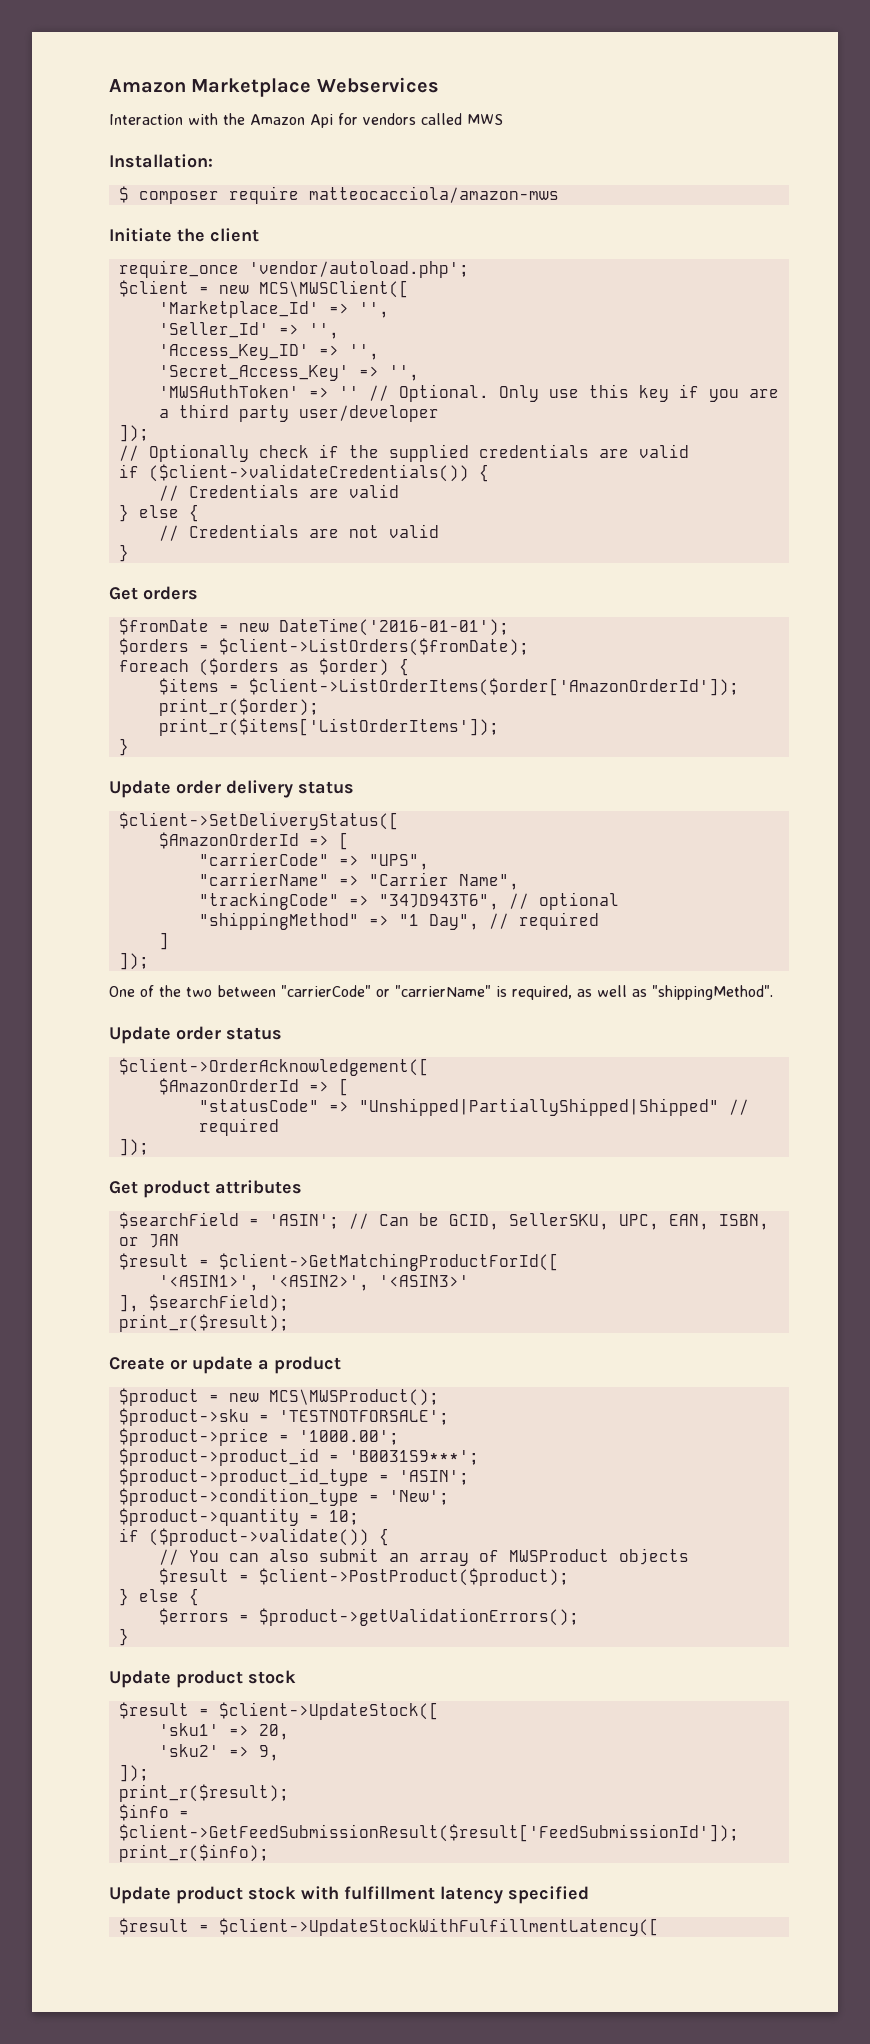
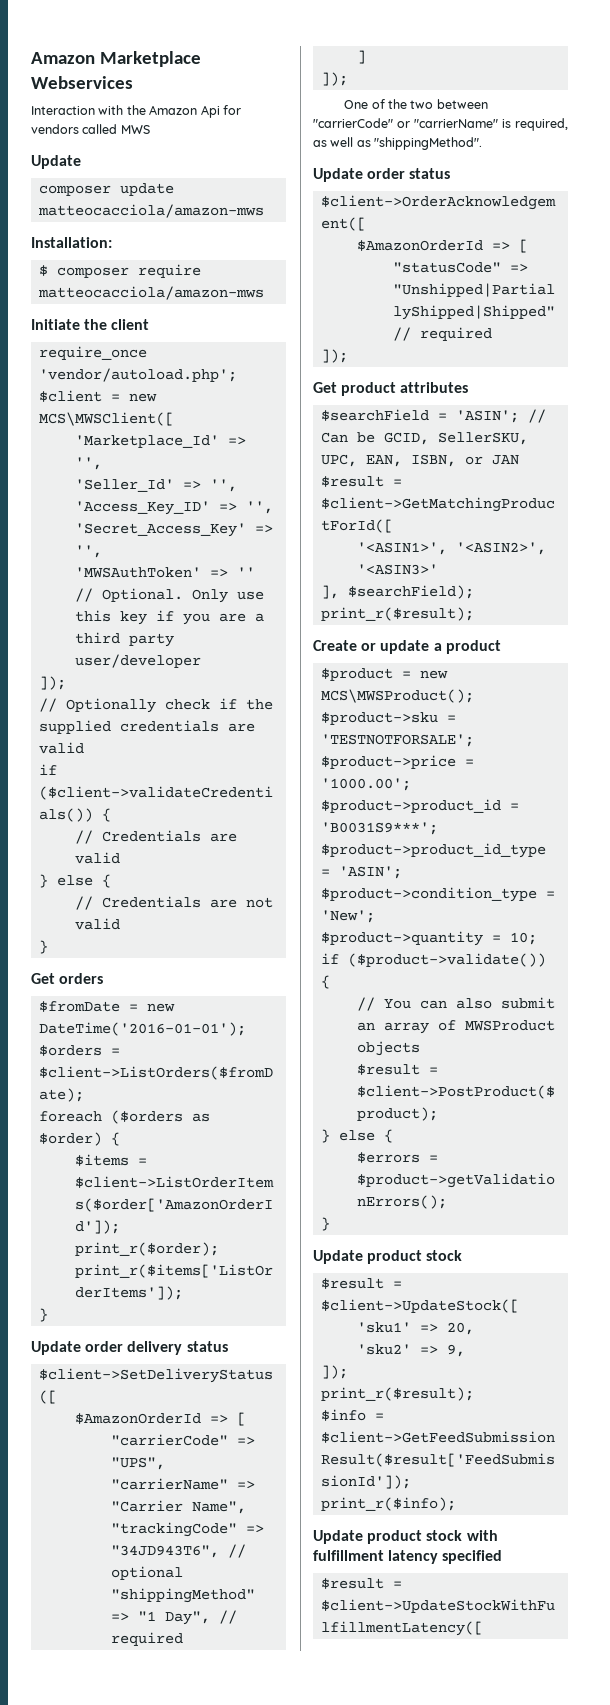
(503, 119) none -> [31,155,81,169] [38,183,174,196] [37,204,264,218] // Update // composer update matteocacciola/amazon-mws

